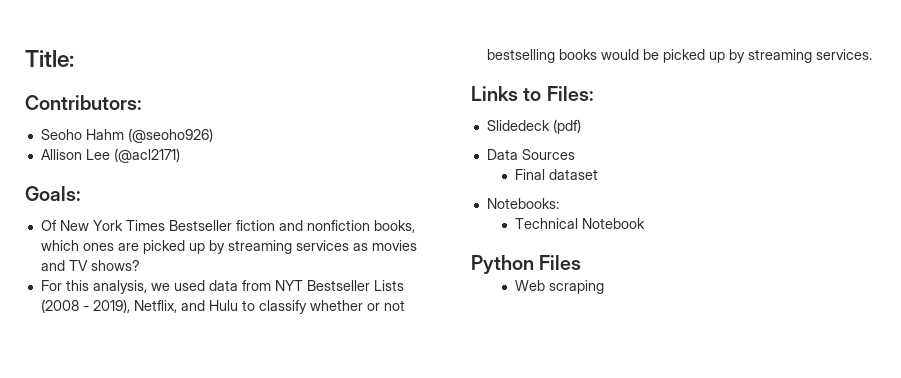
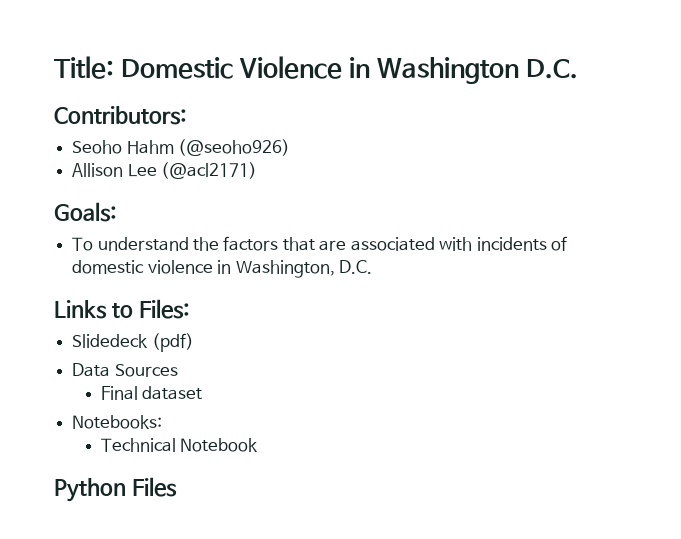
(74, 58) none -> [121,56,579,84] Domestic Violence in Washington D.C.
[40,220,415,233] [40,240,417,254] [40,260,140,271] [40,280,404,294] [40,299,405,314] [486,49,872,63] Of New York Times Bestseller fiction and nonfiction books, which ones are picked up by streaming services as movies and TV shows? // For this analysis, we used data from NYT Bestseller Lists (2008 - 2019), Netflix, and Hulu to classify whether or not bestselling books would be picked up by streaming services. -> [72,236,568,251] [72,260,372,278] To understand the factors that are associated with incidents of domestic violence in Washington, D.C.
[514,280,604,294] // Web scraping -> (177, 487) none

